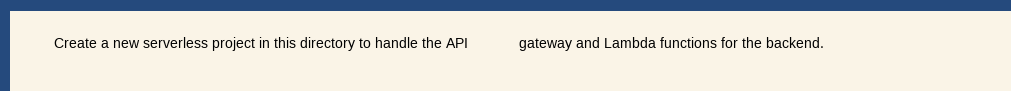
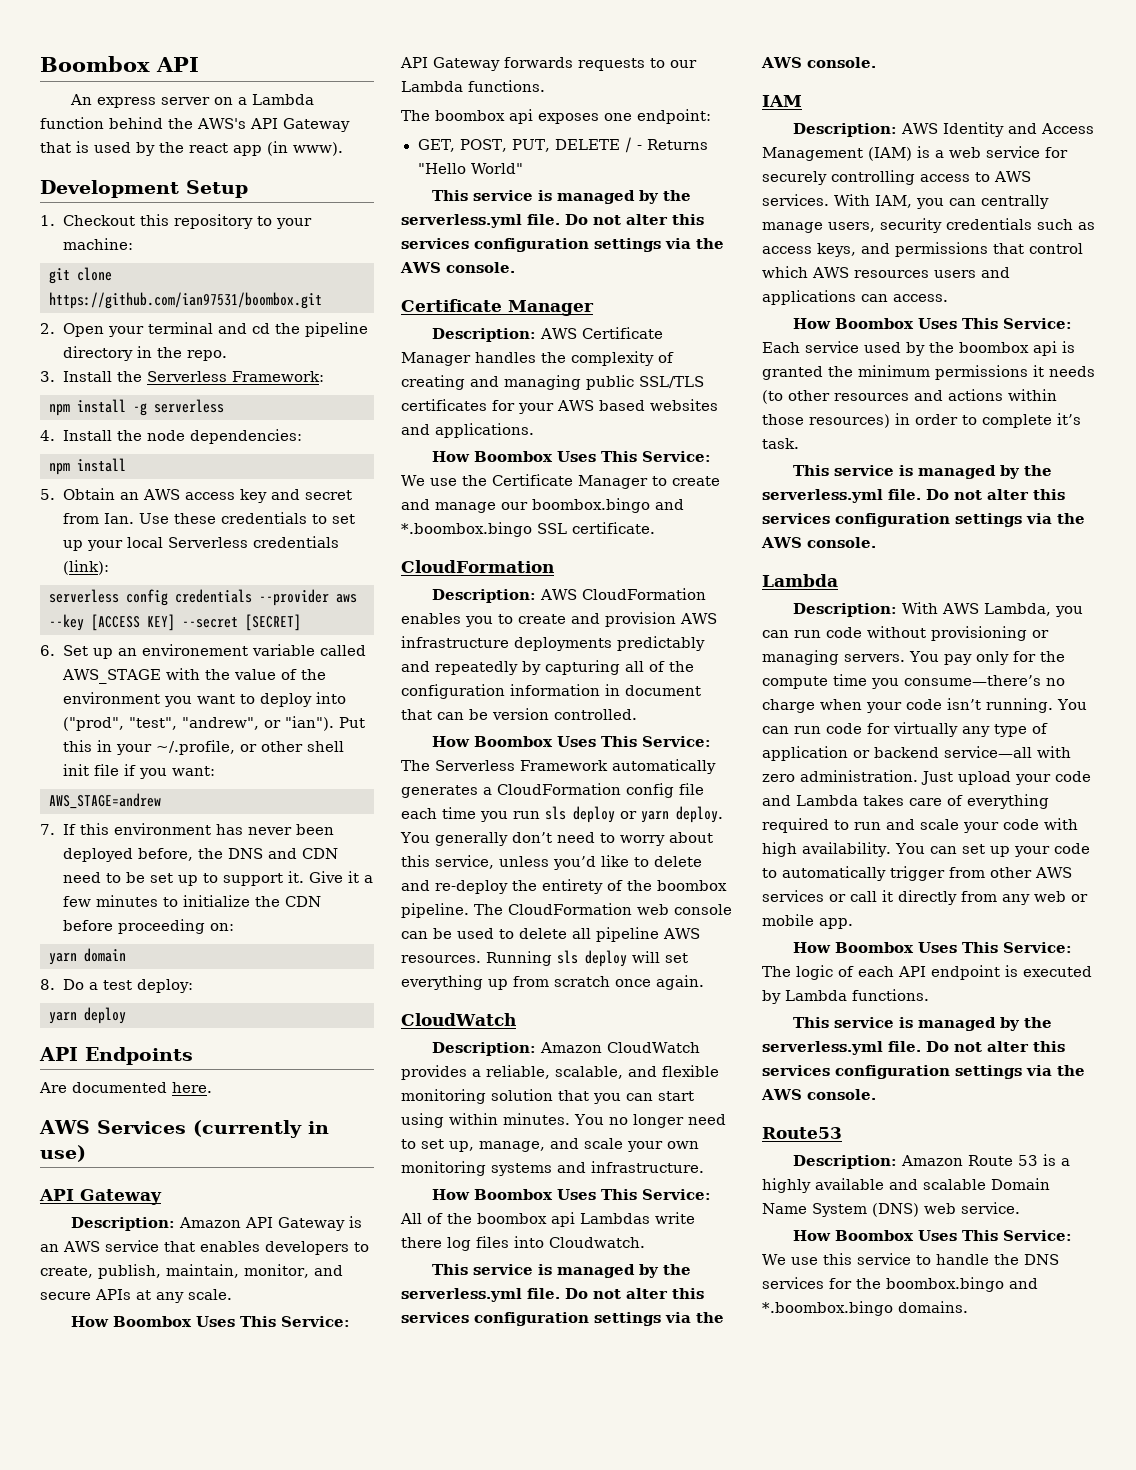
[54,37,824,51] Create a new serverless project in this directory to handle the API gateway and Lambda functions for the backend. -> [40,56,199,72] [69,94,314,108] [40,117,350,132] [40,141,343,156] [40,180,248,198] [40,214,312,229] [62,238,133,250] [49,267,112,284] [49,292,322,309] [40,322,368,337] [62,346,227,361] [40,371,324,382] [49,399,224,416] [40,429,302,444] [49,458,126,475] [40,488,352,503] [62,512,355,524] [62,536,339,551] [62,560,109,575] [49,589,357,606] [49,614,301,631] [40,644,366,659] [61,668,326,684] [62,692,346,707] [62,716,365,731] [62,740,344,755] [62,764,215,779] [49,793,161,809] [40,823,334,835] [62,848,338,862] [62,871,373,886] [62,895,321,907] [62,919,234,934] [49,948,126,965] [40,979,193,993] [49,1007,126,1024] [39,1047,193,1065] [39,1082,212,1093] [39,1120,329,1138] [40,1145,86,1162] [39,1189,162,1205] [70,1216,362,1231] [40,1240,369,1255] [40,1264,343,1279] [40,1289,232,1303] [70,1316,350,1327] [400,57,697,71] [401,80,545,92] [401,109,711,124] [417,137,709,153] [417,163,524,174] [431,190,691,204] [401,214,704,228] [401,238,724,252] [400,262,515,273] [401,299,594,316] [431,327,663,342] [401,351,674,366] [401,375,704,390] [401,399,718,414] [401,423,534,438] [431,451,711,462] [401,474,720,489] [401,498,684,513] [401,522,655,537] [401,560,554,573] [431,588,706,603] [401,612,717,627] [401,636,705,651] [401,660,694,675] [401,684,701,699] [401,708,637,720] [431,736,711,747] [401,759,716,774] [401,783,704,798] [401,806,723,823] [400,832,713,846] [401,855,702,870] [401,879,727,894] [401,903,732,918] [401,927,700,942] [401,950,688,967] [401,975,704,990] [401,1013,516,1026] [431,1042,700,1056] [401,1065,719,1080] [401,1089,694,1104] [401,1113,726,1128] [401,1138,699,1152] [401,1161,704,1176] [431,1189,711,1200] [400,1212,695,1227] [401,1236,645,1251] [431,1264,691,1278] [401,1288,704,1302] [401,1312,724,1326] [761,57,876,68] [762,95,802,107] [792,122,1094,137] [762,146,1068,161] [762,170,1031,185] [762,194,1049,209] [762,218,1095,233] [762,242,1083,257] [762,266,1010,278] [762,290,948,305] [792,318,1072,329] [762,341,1075,356] [762,365,1095,380] [762,389,1057,404] [762,413,1081,428] [762,438,799,449] [792,465,1052,479] [762,489,1065,503] [762,513,1085,527] [761,537,876,548] [762,574,838,587] [792,602,1083,617] [762,626,1049,641] [762,650,1065,665] [762,674,1065,689] [762,698,1087,713] [762,722,1048,737] [762,746,1071,761] [762,770,1091,785] [762,794,1049,809] [762,818,1078,833] [762,842,1090,857] [762,866,1072,881] [762,890,1088,905] [762,914,853,929] [792,942,1072,953] [762,965,1092,980] [762,989,929,1004] [792,1017,1052,1031] [762,1041,1065,1055] [762,1065,1085,1079] [761,1089,876,1100] [762,1127,842,1139] [792,1154,1070,1169] [762,1178,1050,1193] [762,1202,1020,1217] [792,1230,1072,1241] [762,1253,1059,1265] [762,1277,1038,1292] [762,1301,968,1316] Boombox API // An express server on a Lambda function behind the AWS's API Gateway that is used by the react app (in www). // Development Setup // 1. Checkout this repository to your machine: // git clone https://github.com/ian97531/boombox.git // 2. Open your terminal and cd the pipeline directory in the repo. // 3. Install the Serverless Framework: // npm install -g serverless // 4. Install the node dependencies: // npm install // 5. Obtain an AWS access key and secret from Ian. Use these credentials to set up your local Serverless credentials (link): // serverless config credentials --provider aws --key [ACCESS KEY] --secret [SECRET] // 6. Set up an environement variable called AWS_STAGE with the value of the environment you want to deploy into ("prod", "test", "andrew", or "ian"). Put this in your ~/.profile, or other shell init file if you want: // AWS_STAGE=andrew // 7. If this environment has never been deployed before, the DNS and CDN need to be set up to support it. Give it a few minutes to initialize the CDN before proceeding on: // yarn domain // 8. Do a test deploy: // yarn deploy // API Endpoints // Are documented here. // AWS Services (currently in use) // API Gateway // Description: Amazon API Gateway is an AWS service that enables developers to create, publish, maintain, monitor, and secure APIs at any scale. // How Boombox Uses This Service: API Gateway forwards requests to our Lambda functions. // The boombox api exposes one endpoint: // GET, POST, PUT, DELETE / - Returns "Hello World" // This service is managed by the serverless.yml file. Do not alter this services configuration settings via the AWS console. // Certificate Manager // Description: AWS Certificate Manager handles the complexity of creating and managing public SSL/TLS certificates for your AWS based websites and applications. // How Boombox Uses This Service: We use the Certificate Manager to create and manage our boombox.bingo and *.boombox.bingo SSL certificate. // CloudFormation // Description: AWS CloudFormation enables you to create and provision AWS infrastructure deployments predictably and repeatedly by capturing all of the configuration information in document that can be version controlled. // How Boombox Uses This Service: The Serverless Framework automatically generates a CloudFormation config file each time you run sls deploy or yarn deploy. You generally don’t need to worry about this service, unless you’d like to delete and re-deploy the entirety of the boombox pipeline. The CloudFormation web console can be used to delete all pipeline AWS resources. Running sls deploy will set everything up from scratch once again. // CloudWatch // Description: Amazon CloudWatch provides a reliable, scalable, and flexible monitoring solution that you can start using within minutes. You no longer need to set up, manage, and scale your own monitoring systems and infrastructure. // How Boombox Uses This Service: All of the boombox api Lambdas write there log files into Cloudwatch. // This service is managed by the serverless.yml file. Do not alter this services configuration settings via the AWS console. // IAM // Description: AWS Identity and Access Management (IAM) is a web service for securely controlling access to AWS services. With IAM, you can centrally manage users, security credentials such as access keys, and permissions that control which AWS resources users and applications can access. // How Boombox Uses This Service: Each service used by the boombox api is granted the minimum permissions it needs (to other resources and actions within those resources) in order to complete it’s task. // This service is managed by the serverless.yml file. Do not alter this services configuration settings via the AWS console. // Lambda // Description: With AWS Lambda, you can run code without provisioning or managing servers. You pay only for the compute time you consume—there’s no charge when your code isn’t running. You can run code for virtually any type of application or backend service—all with zero administration. Just upload your code and Lambda takes care of everything required to run and scale your code with high availability. You can set up your code to automatically trigger from other AWS services or call it directly from any web or mobile app. // How Boombox Uses This Service: The logic of each API endpoint is executed by Lambda functions. // This service is managed by the serverless.yml file. Do not alter this services configuration settings via the AWS console. // Route53 // Description: Amazon Route 53 is a highly available and scalable Domain Name System (DNS) web service. // How Boombox Uses This Service: We use this service to handle the DNS services for the boombox.bingo and *.boombox.bingo domains.

